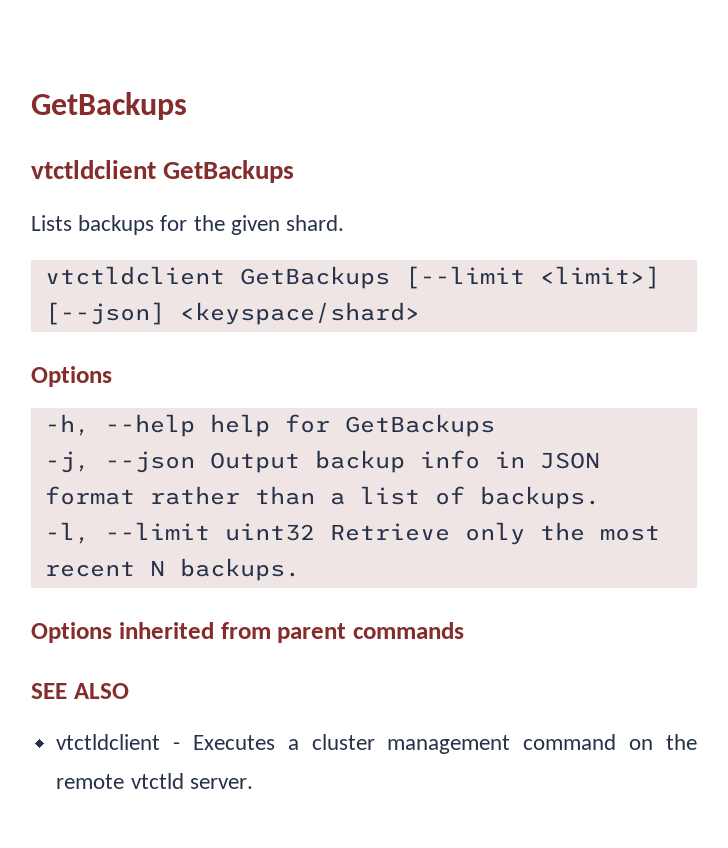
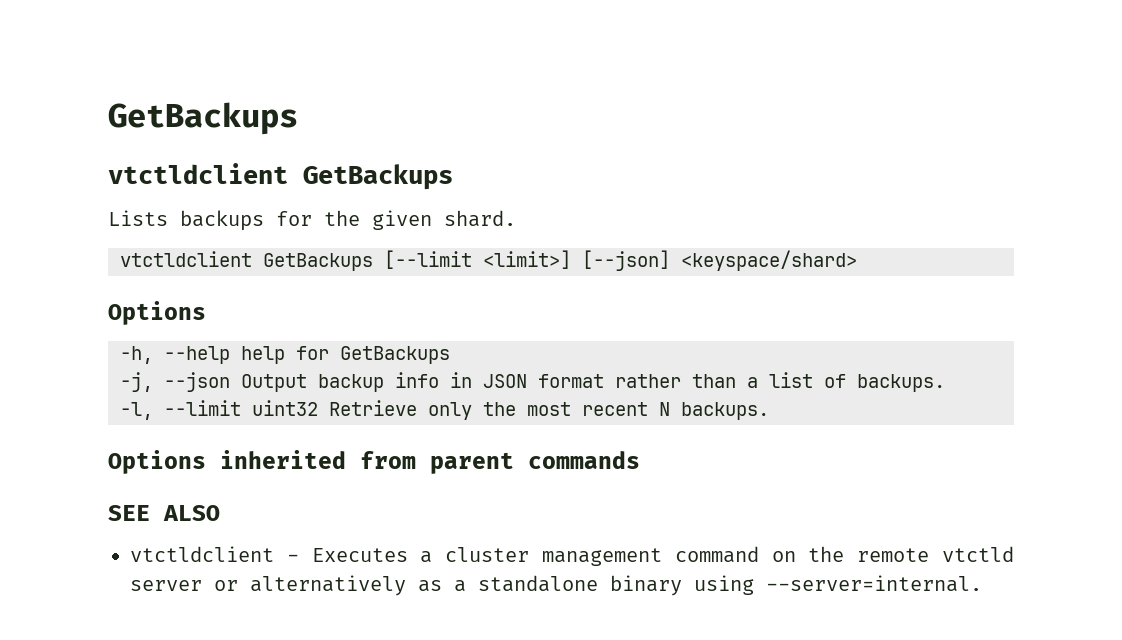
[189,778,253,789] server. -> [130,575,982,596] server or alternatively as a standalone binary using --server=internal.

